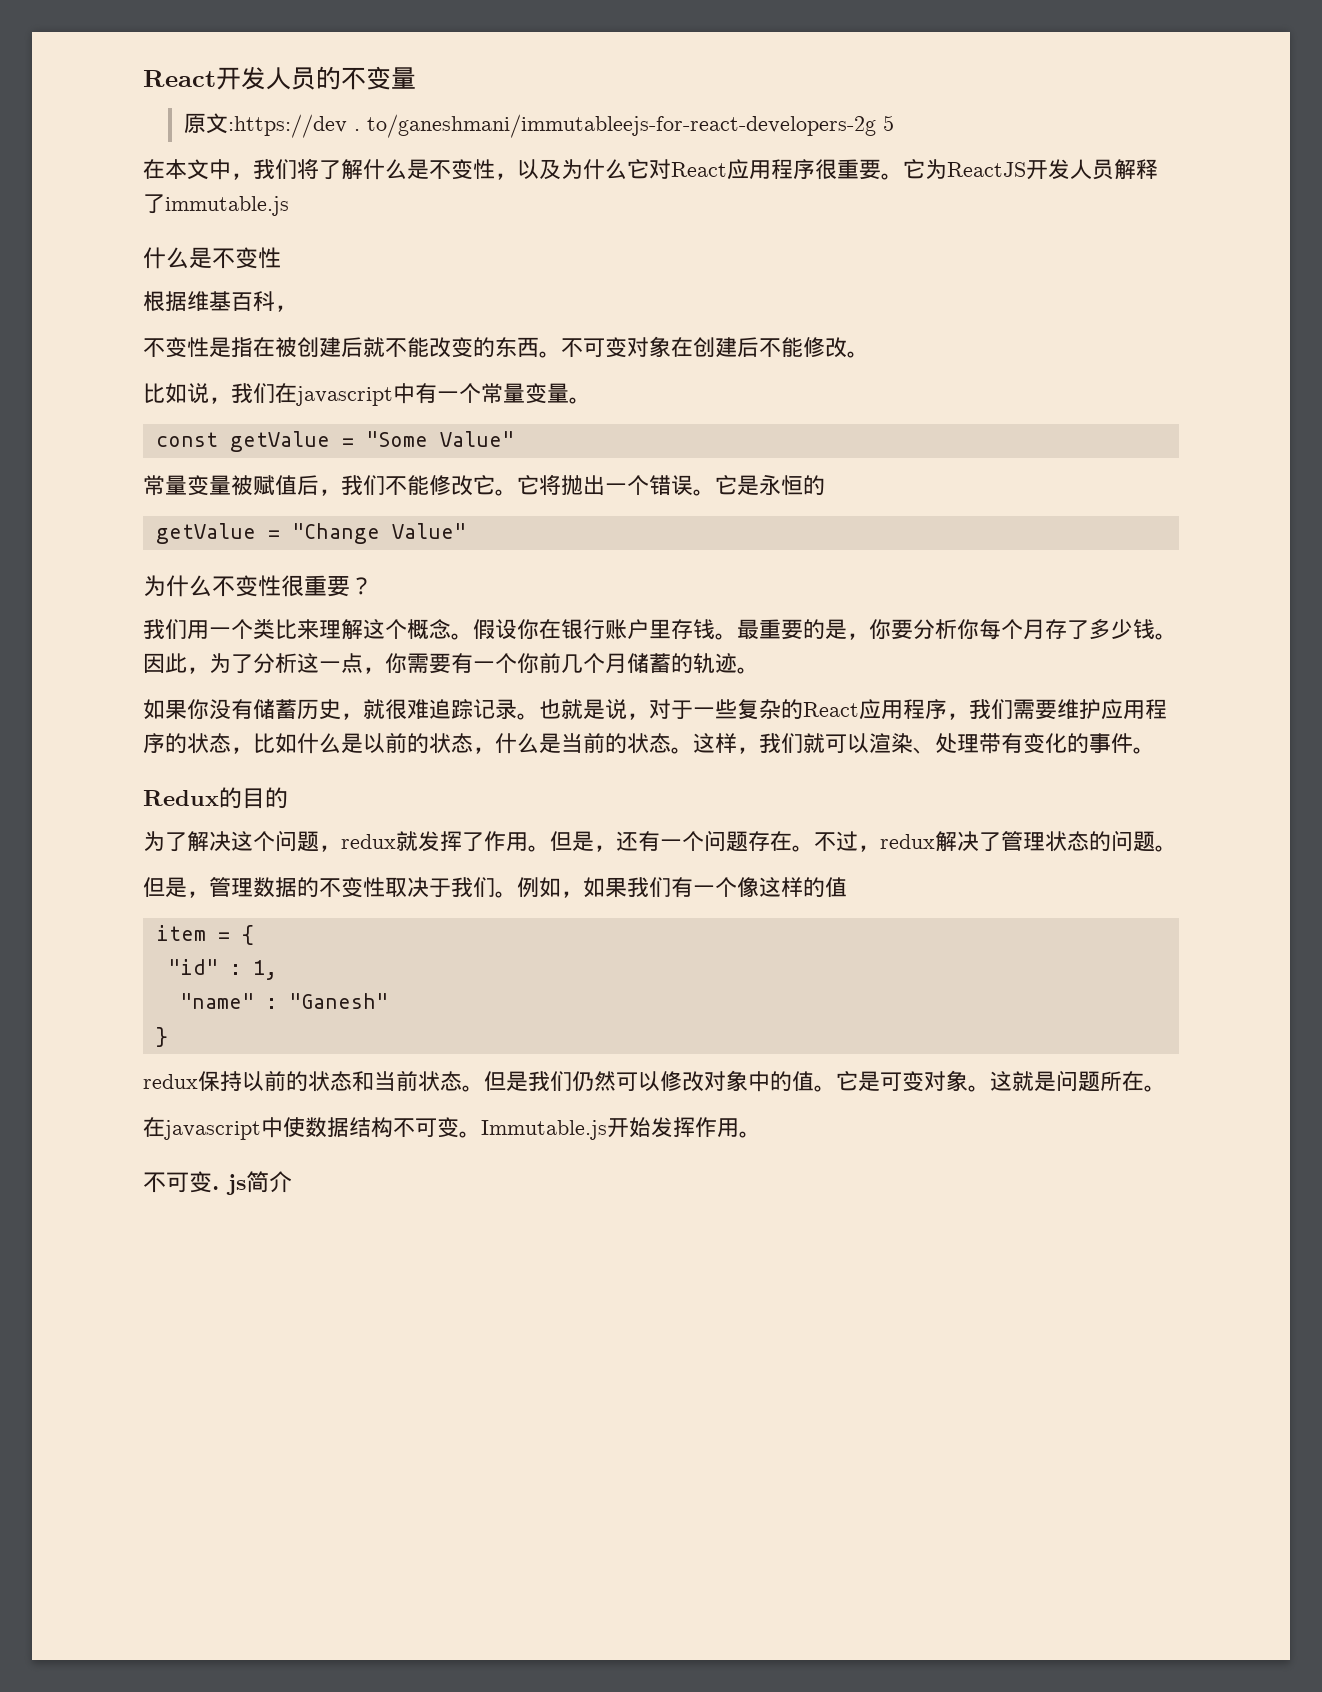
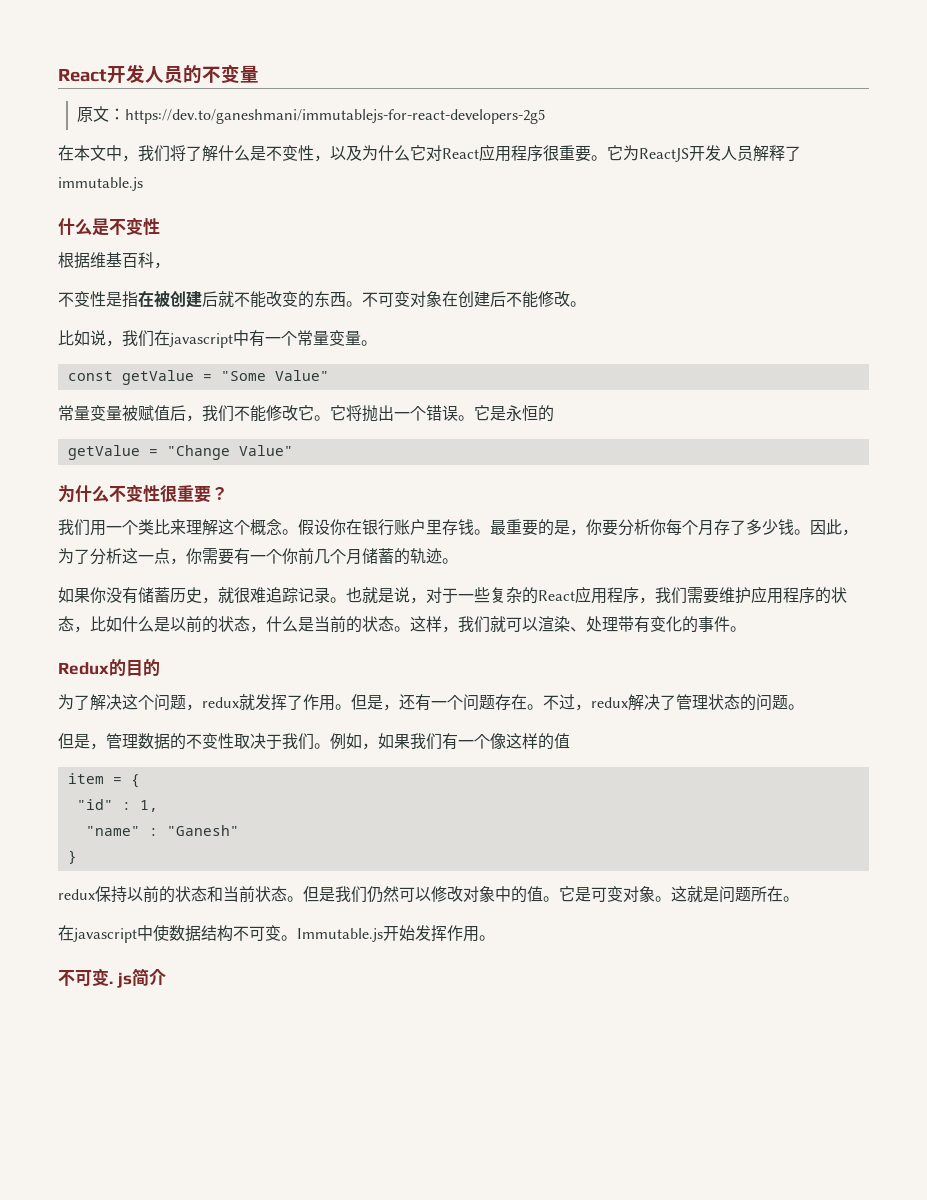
[227,114,894,138] :https://dev . to/ganeshmani/immutableejs-for-react-developers-2g 5 -> [109,108,546,124] ：https://dev.to/ganeshmani/immutablejs-for-react-developers-2g5

